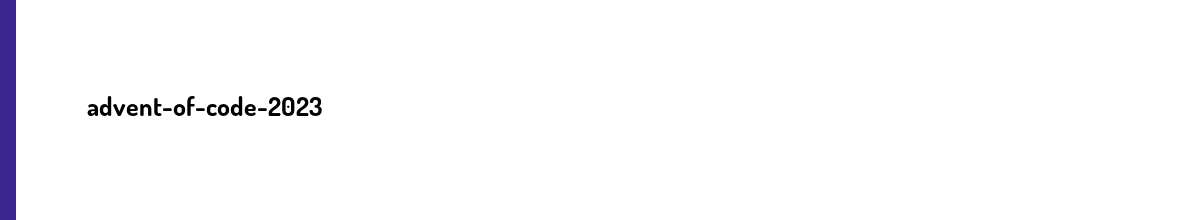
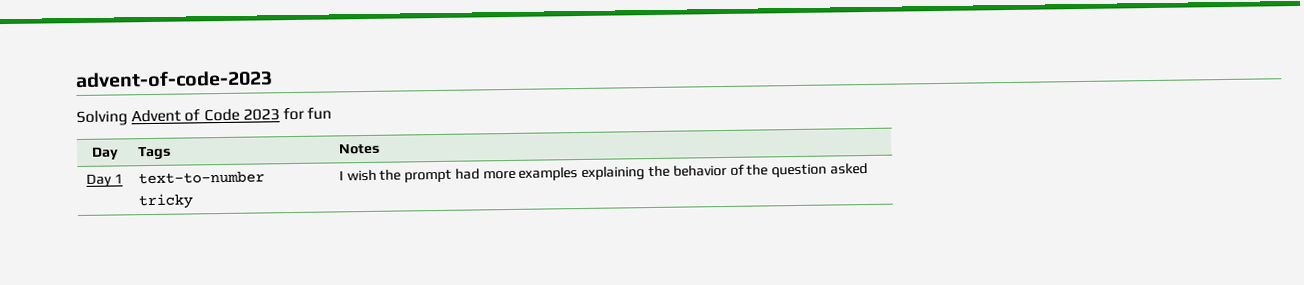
(323, 106) none -> [76,107,333,127] [91,146,119,160] [137,145,171,161] [337,142,380,155] [86,173,123,187] [137,171,265,185] [137,193,193,210] [338,162,868,183] // Solving Advent of Code 2023 for fun // Day | Tags | Notes // Day 1 | text-to-number tricky | I wish the prompt had more examples explaining the behavior of the question asked

